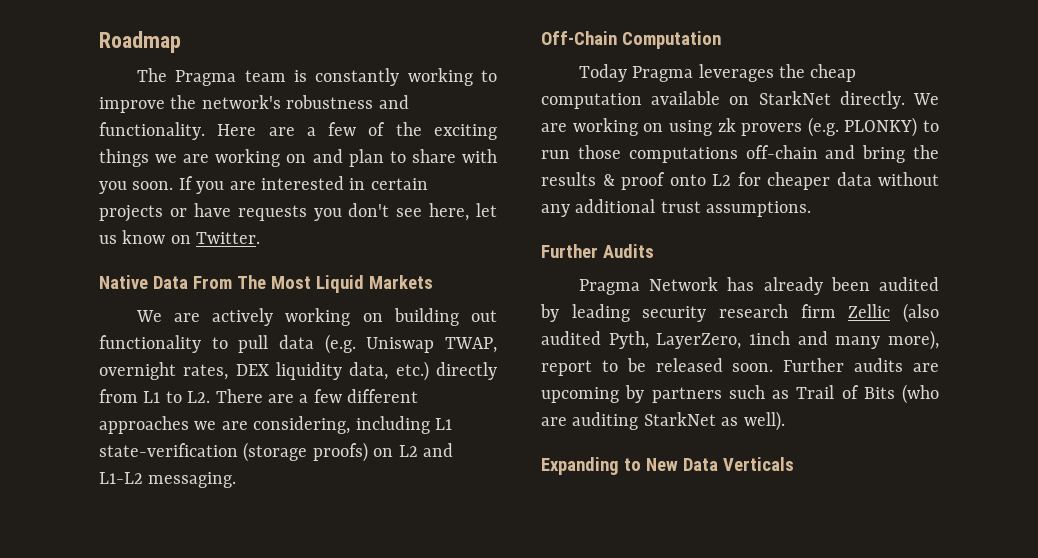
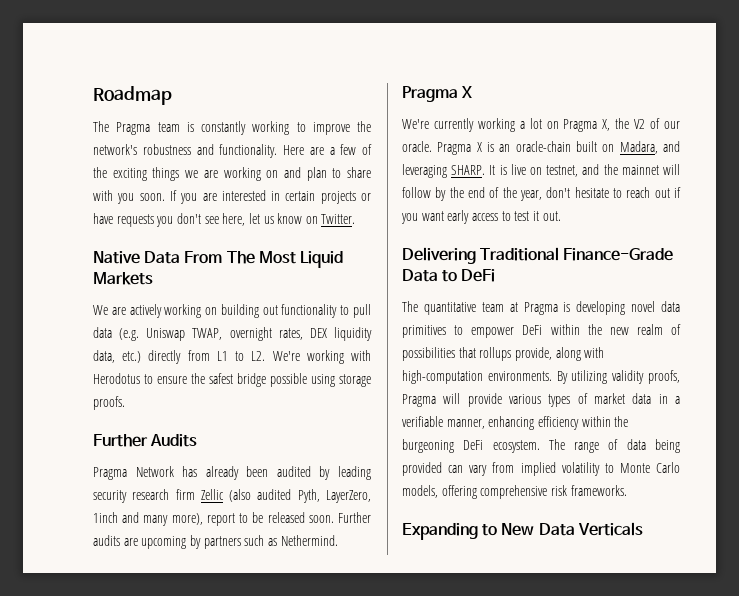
[215,389,419,403] [99,416,452,434] [99,442,453,462] [99,472,237,488] [541,31,721,49] [578,64,857,82] [541,91,939,109] [541,117,939,137] [541,145,939,163] [541,172,939,190] [541,199,812,217] There are a few different approaches we are considering, including L1 state-verification (storage proofs) on L2 and L1-L2 messaging. // Off-Chain Computation // Today Pragma leverages the cheap computation available on StarkNet directly. We are working on using zk provers (e.g. PLONKY) to run those computations off-chain and bring the results & proof onto L2 for cheaper data without any additional trust assumptions. -> [272,350,371,364] [93,373,371,387] [93,396,125,410] We're working with Herodotus to ensure the safest bridge possible using storage proofs.
[796,384,939,404] [541,411,785,431] Trail of Bits (who are auditing StarkNet as well). -> [280,535,338,546] [402,86,473,102] [402,118,680,132] [402,141,680,155] [402,164,680,178] [402,187,681,201] [401,210,561,224] [402,247,674,264] [402,269,496,282] [402,301,680,315] [402,324,681,338] [402,347,605,361] [402,370,680,384] [402,393,680,407] [402,416,629,430] [402,439,680,453] [402,462,680,476] [402,485,627,499] Nethermind. // Pragma X // We're currently working a lot on Pragma X, the V2 of our oracle. Pragma X is an oracle-chain built on Madara, and leveraging SHARP. It is live on testnet, and the mainnet will follow by the end of the year, don't hesitate to reach out if you want early access to test it out. // Delivering Traditional Finance-Grade Data to DeFi // The quantitative team at Pragma is developing novel data primitives to empower DeFi within the new realm of possibilities that rollups provide, along with high-computation environments. By utilizing validity proofs, Pragma will provide various types of market data in a verifiable manner, enhancing efficiency within the burgeoning DeFi ecosystem. The range of data being provided can vary from implied volatility to Monte Carlo models, offering comprehensive risk frameworks.

